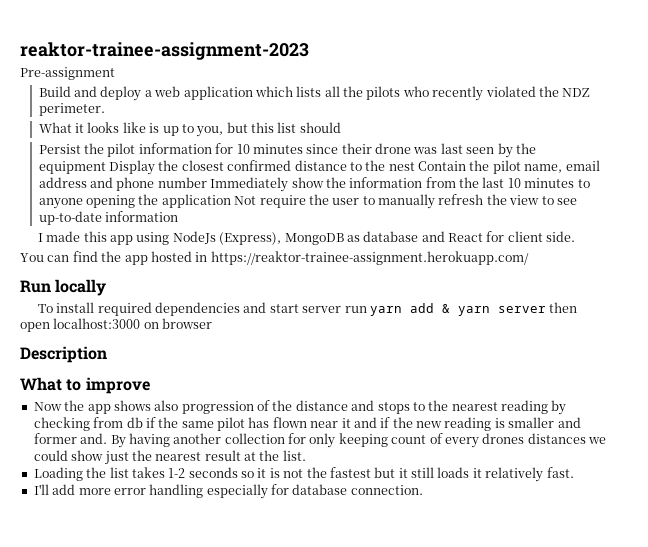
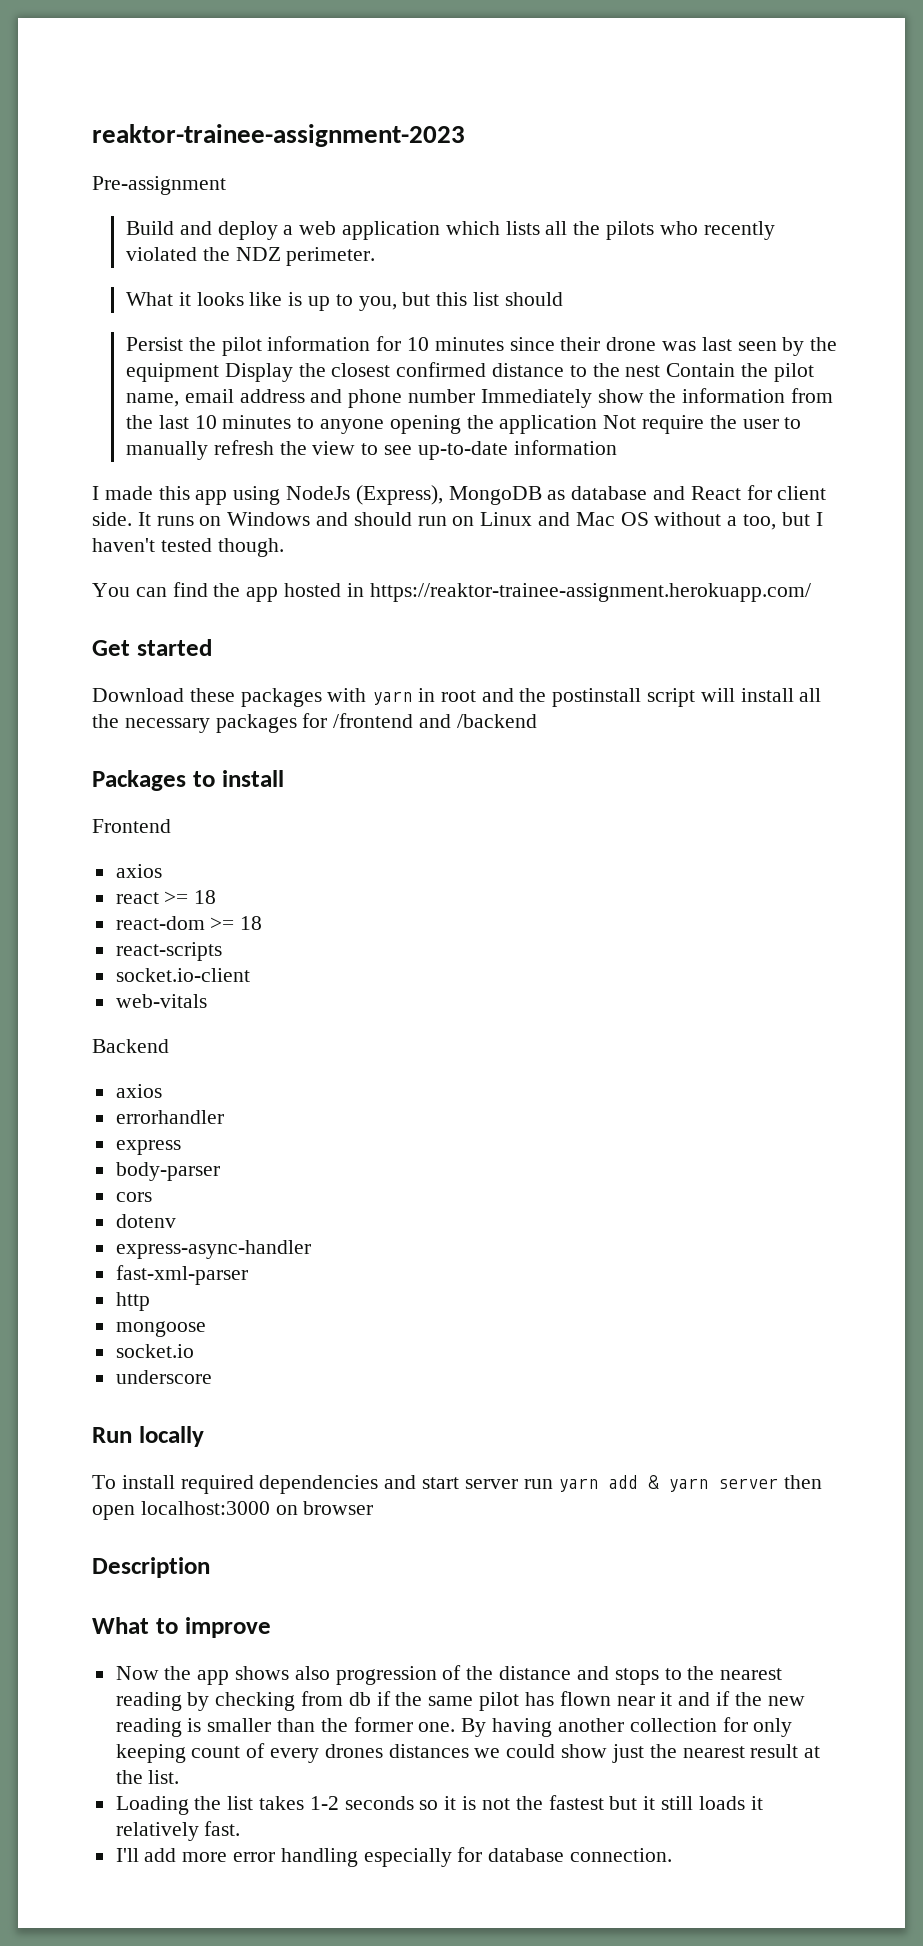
(576, 236) none -> [137,512,823,530] [92,538,284,557] It runs on Windows and should run on Linux and Mac OS without a too, but I haven't tested though.
(529, 258) none -> [92,639,212,656] [92,688,822,707] [92,713,537,733] [92,770,284,791] [92,819,171,833] [115,864,162,878] [115,890,217,904] [115,916,263,930] [115,942,222,961] [115,968,250,982] [115,994,207,1008] [92,1039,169,1053] [115,1084,162,1098] [115,1110,224,1124] [115,1140,181,1155] [115,1162,220,1181] [115,1192,152,1202] [115,1214,176,1228] [115,1240,311,1259] [115,1265,248,1285] [115,1292,150,1311] [115,1321,206,1337] [115,1344,194,1358] [115,1370,212,1384] // Get started // Download these packages with yarn in root and the postinstall script will install all the necessary packages for /frontend and /backend // Packages to install // Frontend // axios // react >= 18 // react-dom >= 18 // react-scripts // socket.io-client // web-vitals // Backend // axios // errorhandler // express // body-parser // cors // dotenv // express-async-handler // fast-xml-parser // http // mongoose // socket.io // underscore
[557,417,581,428] [33,433,108,444] and former and. -> [277,1717,456,1732] than the former one.

